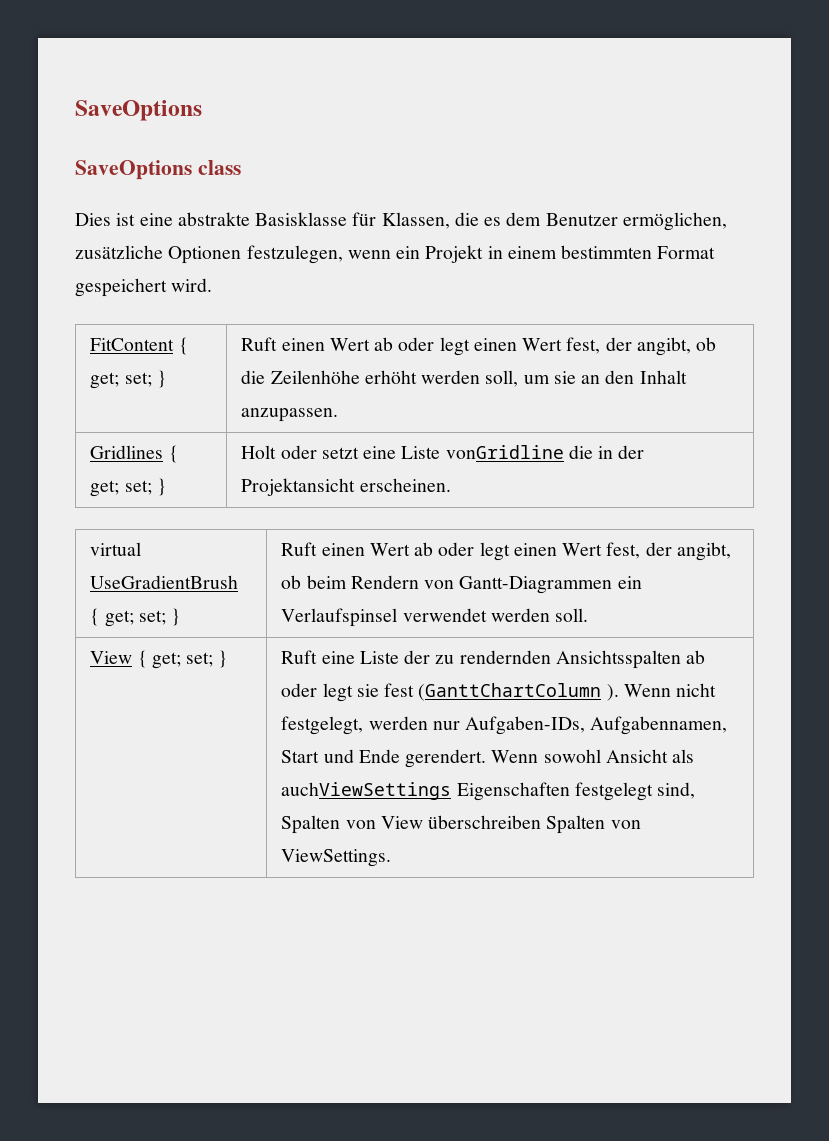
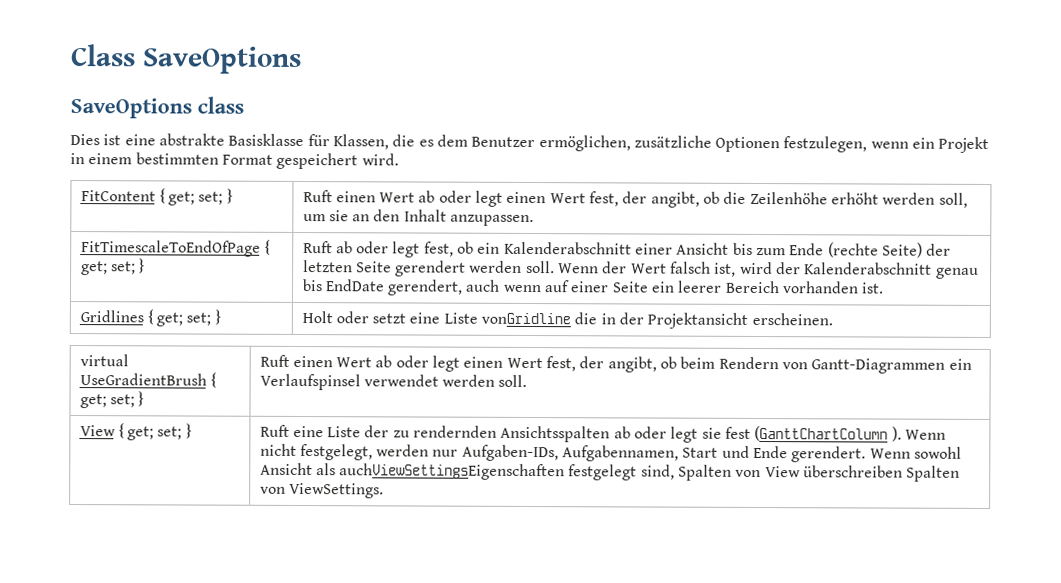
(75, 110) none -> [70,43,136,67] Class
(339, 415) none -> [80,239,271,257] [80,258,146,276] [302,241,952,258] [302,260,979,279] [301,279,885,296] // FitTimescaleToEndOfPage { get; set; } | Ruft ab oder legt fest, ob ein Kalenderabschnitt einer Ansicht bis zum Ende (rechte Seite) der letzten Seite gerendert werden soll. Wenn der Wert falsch ist, wird der Kalenderabschnitt genau bis EndDate gerendert, auch wenn auf einer Seite ein leerer Bereich vorhanden ist.
[281,782,570,801] auchViewSettings Eigenschaften -> [339,463,566,481] auchViewSettingsEigenschaften

